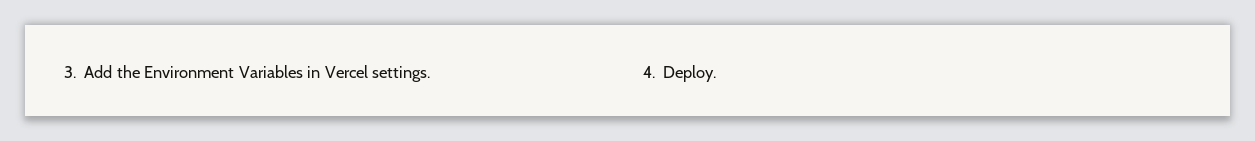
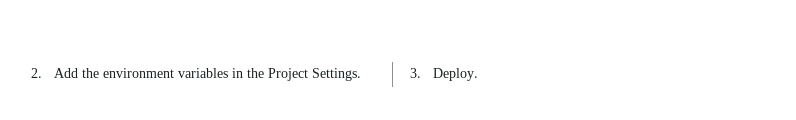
[64,66,76,78] 3. -> [31,68,42,78] 2.
[144,65,430,82] [643,66,655,78] Environment Variables in Vercel settings. // 4. -> [103,68,362,81] [410,68,421,78] environment variables in the Project Settings. // 3.

